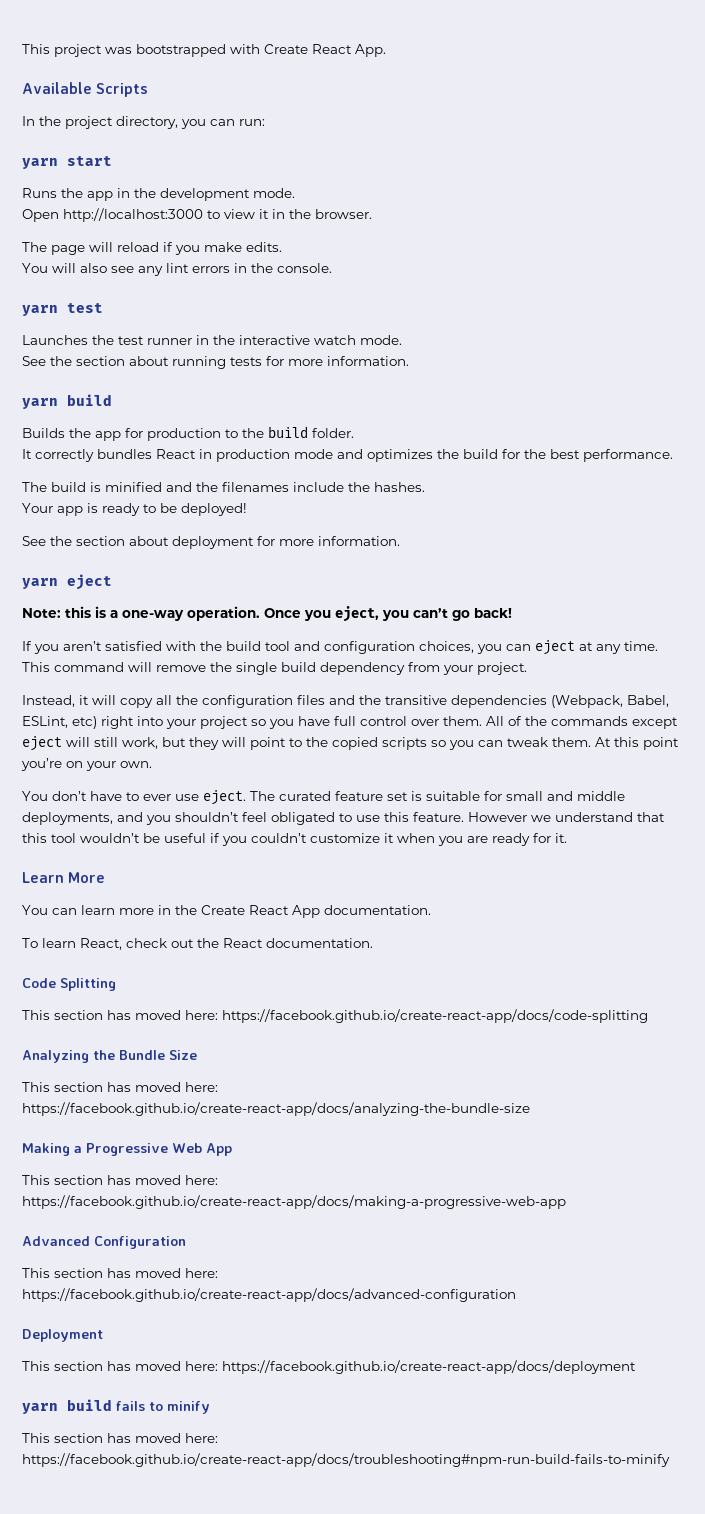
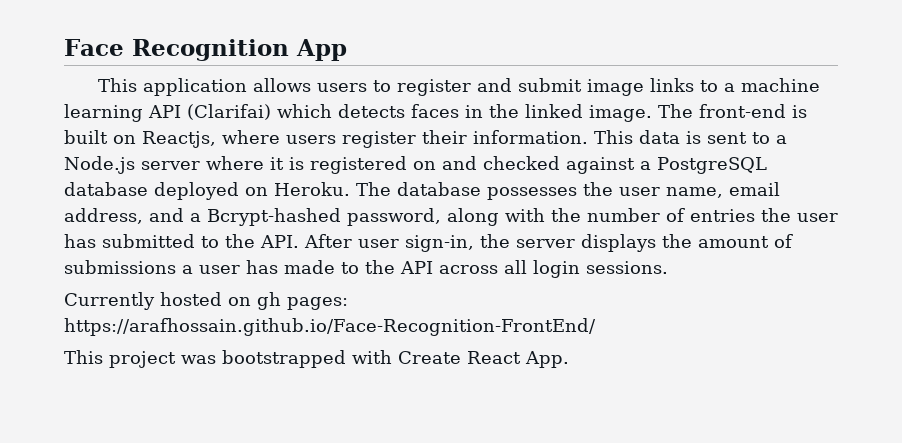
(22, 49) none -> [64,39,347,61] [97,78,820,96] [64,104,807,122] [64,130,787,148] [64,156,767,174] [64,182,780,200] [64,208,838,226] [64,234,793,252] [64,260,668,278] [64,292,348,310] [64,318,596,336] Face Recognition App // This application allows users to register and submit image links to a machine learning API (Clarifai) which detects faces in the linked image. The front-end is built on Reactjs, where users register their information. This data is sent to a Node.js server where it is registered on and checked against a PostgreSQL database deployed on Heroku. The database possesses the user name, email address, and a Bcrypt-hashed password, along with the number of entries the user has submitted to the API. After user sign-in, the server displays the amount of submissions a user has made to the API across all login sessions. // Currently hosted on gh pages: https://arafhossain.github.io/Face-Recognition-FrontEnd/ //
[22,82,149,97] [22,116,265,129] [22,156,112,169] [22,188,295,201] [22,208,372,222] [22,242,282,255] [22,263,332,276] [22,303,103,316] [22,335,402,345] [22,356,409,369] [22,394,112,409] [22,426,354,441] [22,449,673,462] [22,482,425,492] [22,503,247,516] [22,536,400,549] [22,574,112,590] [22,606,512,622] [22,640,658,655] [22,662,527,675] [22,695,669,708] [22,716,678,729] [22,736,679,751] [21,758,152,771] [22,790,625,805] [22,812,665,825] [22,833,567,846] [22,872,106,883] [22,905,431,918] [22,938,373,950] [22,978,116,991] [22,1009,648,1023] [22,1050,197,1063] [22,1082,218,1092] [22,1102,530,1116] [22,1143,232,1156] [22,1175,218,1185] [22,1195,566,1209] [22,1236,186,1249] [22,1268,218,1278] [22,1288,516,1302] [22,1329,103,1342] [22,1360,636,1374] [22,1399,210,1414] [22,1433,218,1443] [22,1453,670,1467] // Available Scripts // In the project directory, you can run: // yarn start // Runs the app in the development mode. // Open http://localhost:3000 to view it in the browser. // The page will reload if you make edits. // You will also see any lint errors in the console. // yarn test // Launches the test runner in the interactive watch mode. // See the section about running tests for more information. // yarn build // Builds the app for production to the build folder. // It correctly bundles React in production mode and optimizes the build for the best performance. // The build is minified and the filenames include the hashes. // Your app is ready to be deployed! // See the section about deployment for more information. // yarn eject // Note: this is a one-way operation. Once you eject, you can’t go back! // If you aren’t satisfied with the build tool and configuration choices, you can eject at any time. This command will remove the single build dependency from your project. // Instead, it will copy all the configuration files and the transitive dependencies (Webpack, Babel, ESLint, etc) right into your project so you have full control over them. All of the commands except eject will still work, but they will point to the copied scripts so you can tweak them. At this point you’re on your own. // You don’t have to ever use eject. The curated feature set is suitable for small and middle deployments, and you shouldn’t feel obligated to use this feature. However we understand that this tool wouldn’t be useful if you couldn’t customize it when you are ready for it. // Learn More // You can learn more in the Create React App documentation. // To learn React, check out the React documentation. // Code Splitting // This section has moved here: https://facebook.github.io/create-react-app/docs/code-splitting // Analyzing the Bundle Size // This section has moved here: https://facebook.github.io/create-react-app/docs/analyzing-the-bundle-size // Making a Progressive Web App // This section has moved here: https://facebook.github.io/create-react-app/docs/making-a-progressive-web-app // Advanced Configuration // This section has moved here: https://facebook.github.io/create-react-app/docs/advanced-configuration // Deployment // This section has moved here: https://facebook.github.io/create-react-app/docs/deployment // yarn build fails to minify // This section has moved here: https://facebook.github.io/create-react-app/docs/troubleshooting#npm-run-build-fails-to-minify -> (569, 359) none

